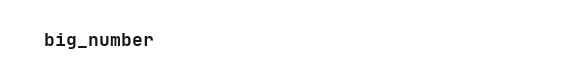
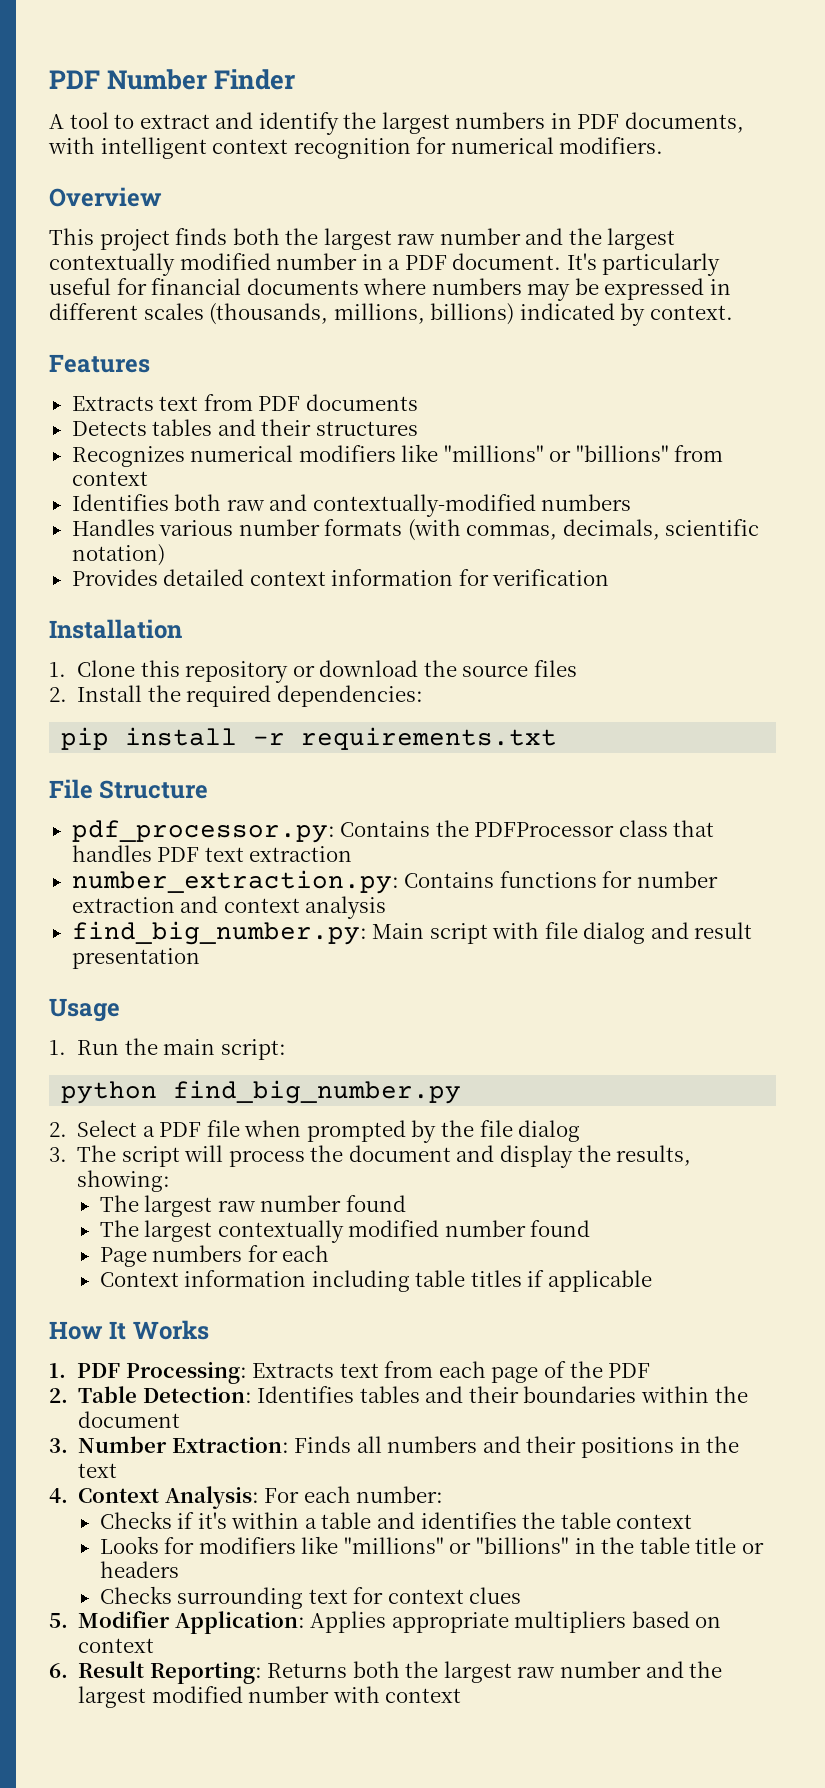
[44,33,154,49] big_number -> [49,69,296,90] [49,112,744,135] [48,137,664,159] [49,187,162,207] [49,228,676,251] [49,253,721,276] [49,278,731,301] [49,303,733,326] [49,354,150,373] [71,394,418,411] [71,419,418,436] [71,444,724,467] [71,471,148,486] [71,494,632,517] [71,519,760,541] [71,544,165,566] [71,569,610,586] [49,619,182,639] [49,660,577,683] [49,685,423,707] [61,727,558,750] [49,779,209,799] [71,820,715,843] [71,845,353,862] [71,870,718,894] [71,896,387,919] [71,921,753,945] [71,948,200,969] [49,998,120,1022] [49,1038,286,1060] [61,1080,462,1104] [49,1120,581,1143] [49,1145,692,1168] [77,1170,171,1192] [99,1195,406,1217] [99,1220,591,1243] [99,1245,330,1267] [99,1270,653,1292] [49,1320,209,1340] [49,1361,651,1384] [49,1386,748,1403] [78,1411,181,1428] [49,1436,740,1458] [78,1463,118,1478] [49,1486,444,1509] [99,1511,693,1529] [99,1536,764,1554] [99,1561,179,1578] [99,1586,522,1609] [49,1611,722,1634] [78,1638,155,1653] [49,1661,723,1684] [78,1686,462,1708] PDF Number Finder // A tool to extract and identify the largest numbers in PDF documents, with intelligent context recognition for numerical modifiers. // Overview // This project finds both the largest raw number and the largest contextually modified number in a PDF document. It's particularly useful for financial documents where numbers may be expressed in different scales (thousands, millions, billions) indicated by context. // Features // Extracts text from PDF documents // Detects tables and their structures // Recognizes numerical modifiers like "millions" or "billions" from context // Identifies both raw and contextually-modified numbers // Handles various number formats (with commas, decimals, scientific notation) // Provides detailed context information for verification // Installation // 1. Clone this repository or download the source files // 2. Install the required dependencies: // pip install -r requirements.txt // File Structure // pdf_processor.py: Contains the PDFProcessor class that handles PDF text extraction // number_extraction.py: Contains functions for number extraction and context analysis // find_big_number.py: Main script with file dialog and result presentation // Usage // 1. Run the main script: // python find_big_number.py // 2. Select a PDF file when prompted by the file dialog // 3. The script will process the document and display the results, showing: // The largest raw number found // The largest contextually modified number found // Page numbers for each // Context information including table titles if applicable // How It Works // 1. PDF Processing: Extracts text from each page of the PDF // 2. Table Detection: Identifies tables and their boundaries within the document // 3. Number Extraction: Finds all numbers and their positions in the text // 4. Context Analysis: For each number: // Checks if it's within a table and identifies the table context // Looks for modifiers like "millions" or "billions" in the table title or headers // Checks surrounding text for context clues // 5. Modifier Application: Applies appropriate multipliers based on context // 6. Result Reporting: Returns both the largest raw number and the largest modified number with context

